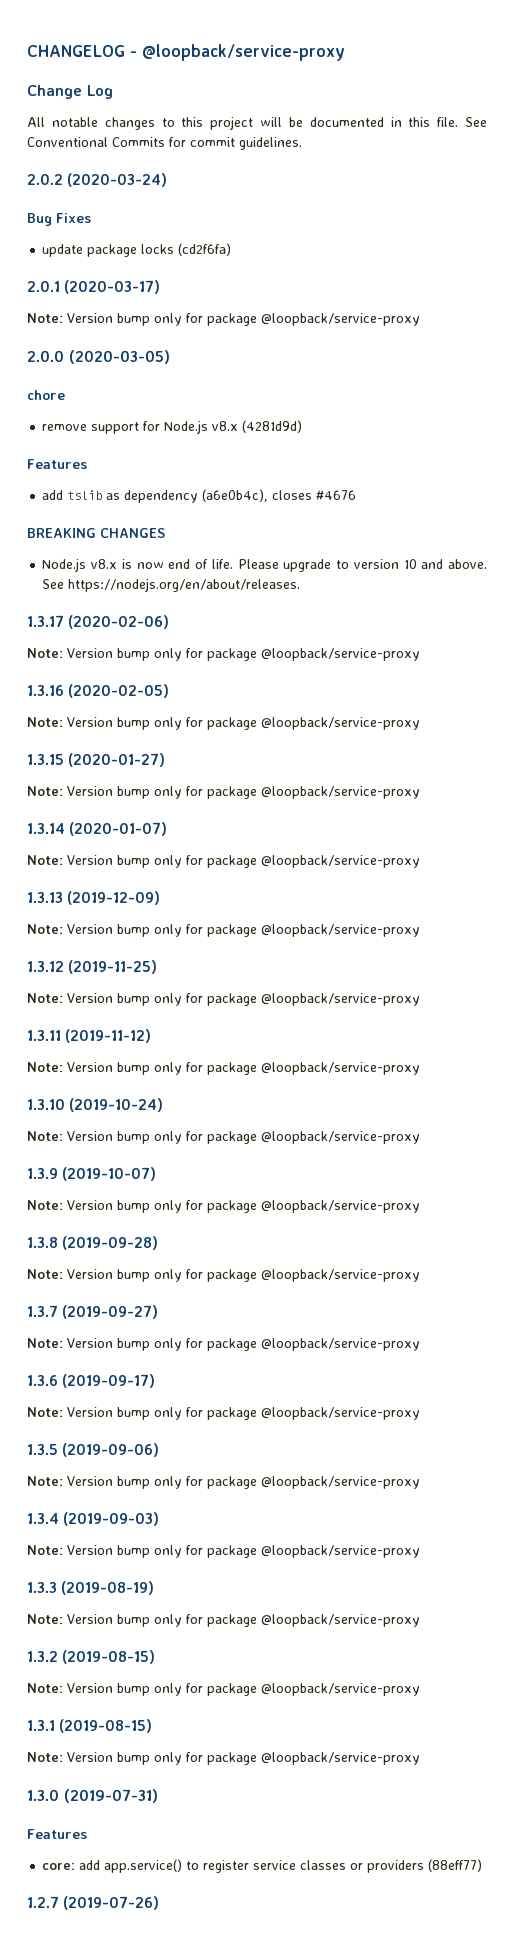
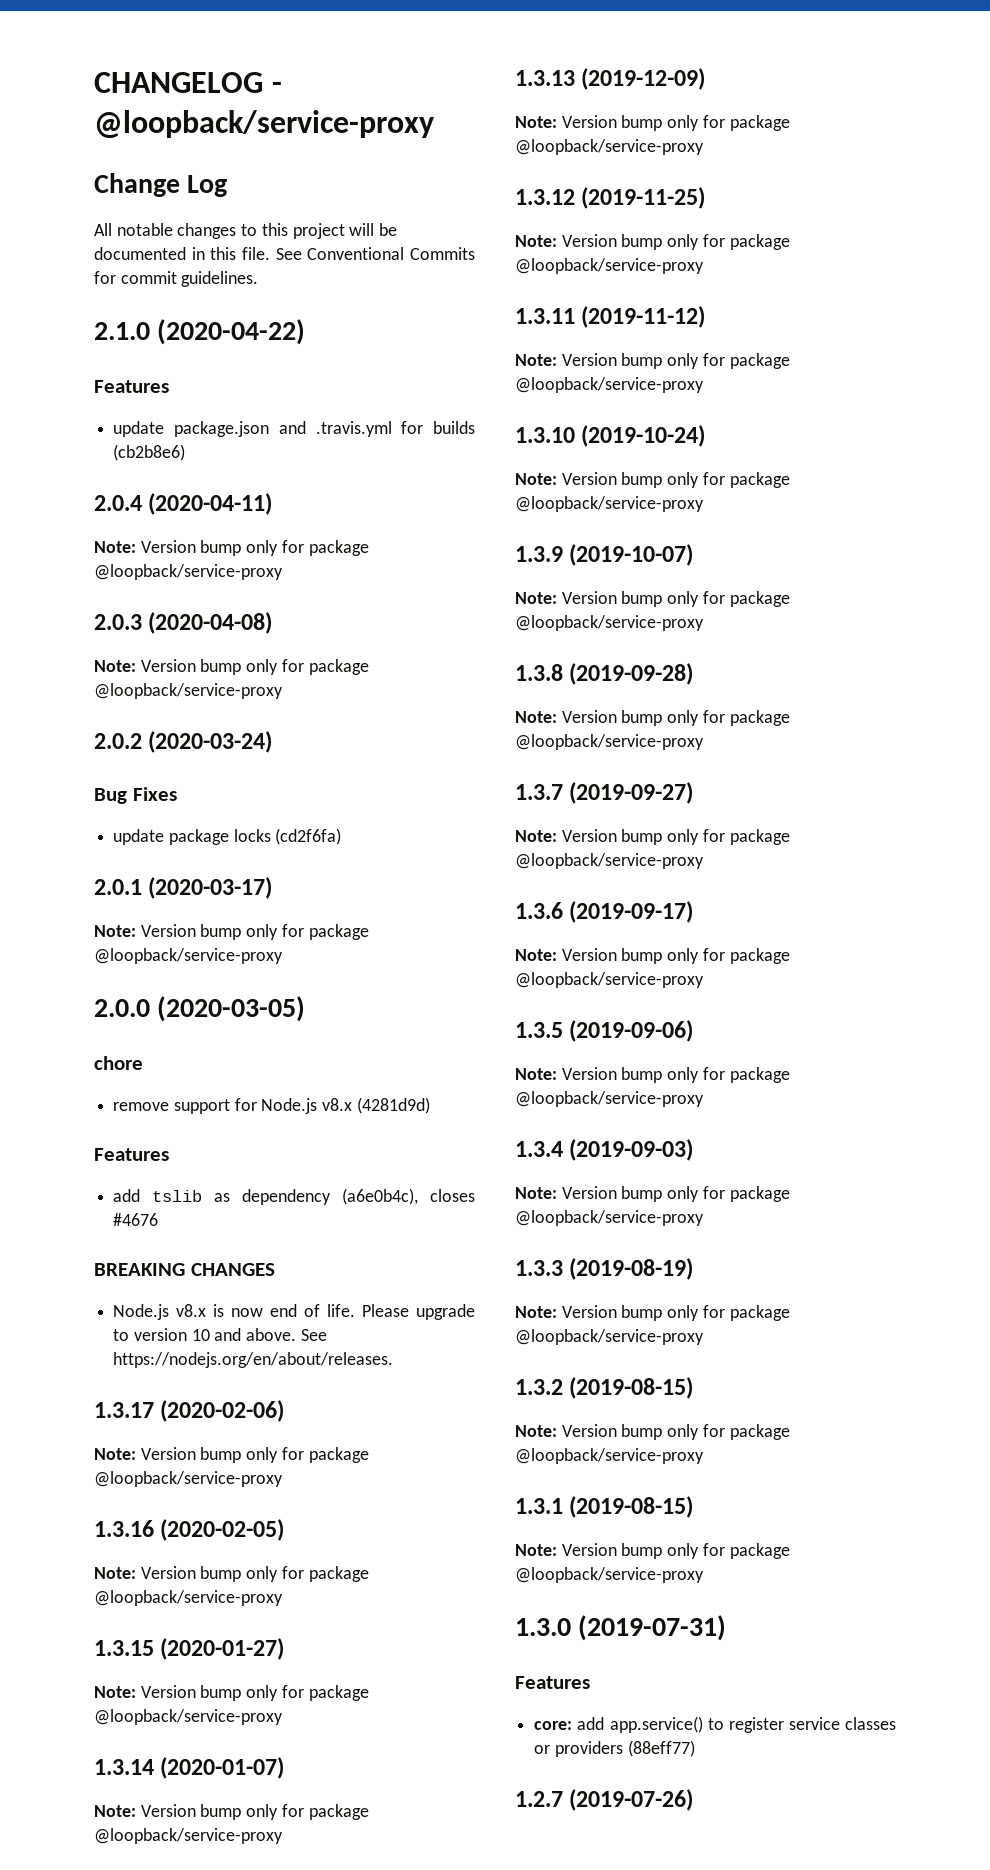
(302, 143) none -> [94,319,306,345] [94,380,169,393] [113,421,475,437] [113,444,186,461] [94,493,273,515] [94,540,369,556] [94,564,283,580] [94,612,273,634] [94,659,369,675] [94,683,283,699] // 2.1.0 (2020-04-22) // Features // update package.json and .travis.yml for builds (cb2b8e6) // 2.0.4 (2020-04-11) // Note: Version bump only for package @loopback/service-proxy // 2.0.3 (2020-04-08) // Note: Version bump only for package @loopback/service-proxy

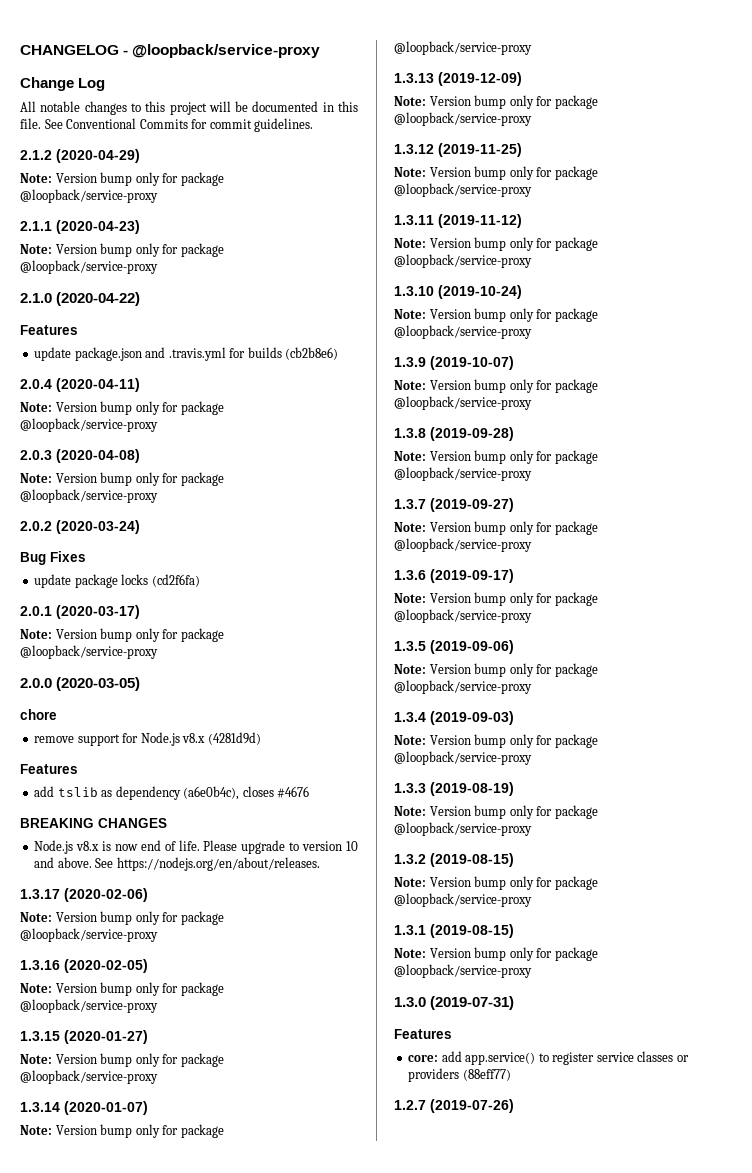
(259, 279) none -> [20,149,140,163] [20,172,224,186] [20,189,158,203] [20,220,140,234] [20,243,224,257] [20,260,158,274] // 2.1.2 (2020-04-29) // Note: Version bump only for package @loopback/service-proxy // 2.1.1 (2020-04-23) // Note: Version bump only for package @loopback/service-proxy

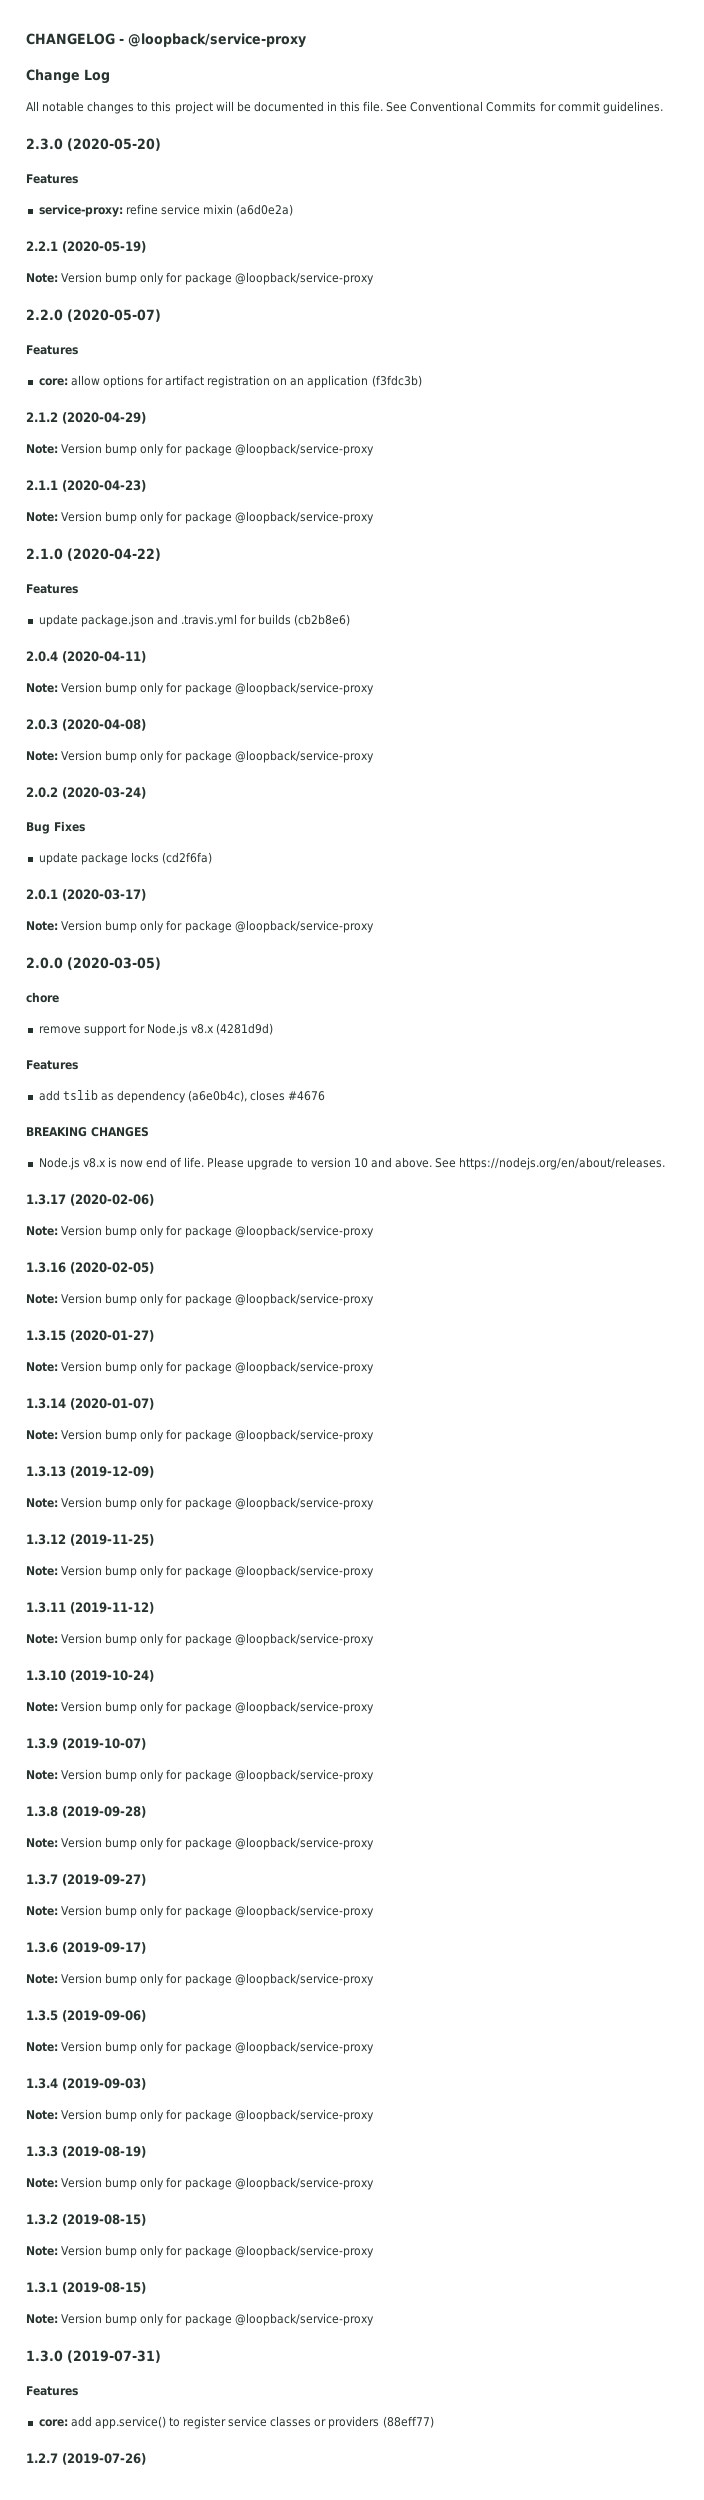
(314, 125) none -> [26,138,161,151] [26,174,78,184] [38,204,294,217] [26,241,146,253] [26,272,374,285] [26,309,161,322] [26,345,78,355] [38,375,422,388] // 2.3.0 (2020-05-20) // Features // service-proxy: refine service mixin (a6d0e2a) // 2.2.1 (2020-05-19) // Note: Version bump only for package @loopback/service-proxy // 2.2.0 (2020-05-07) // Features // core: allow options for artifact registration on an application (f3fdc3b)

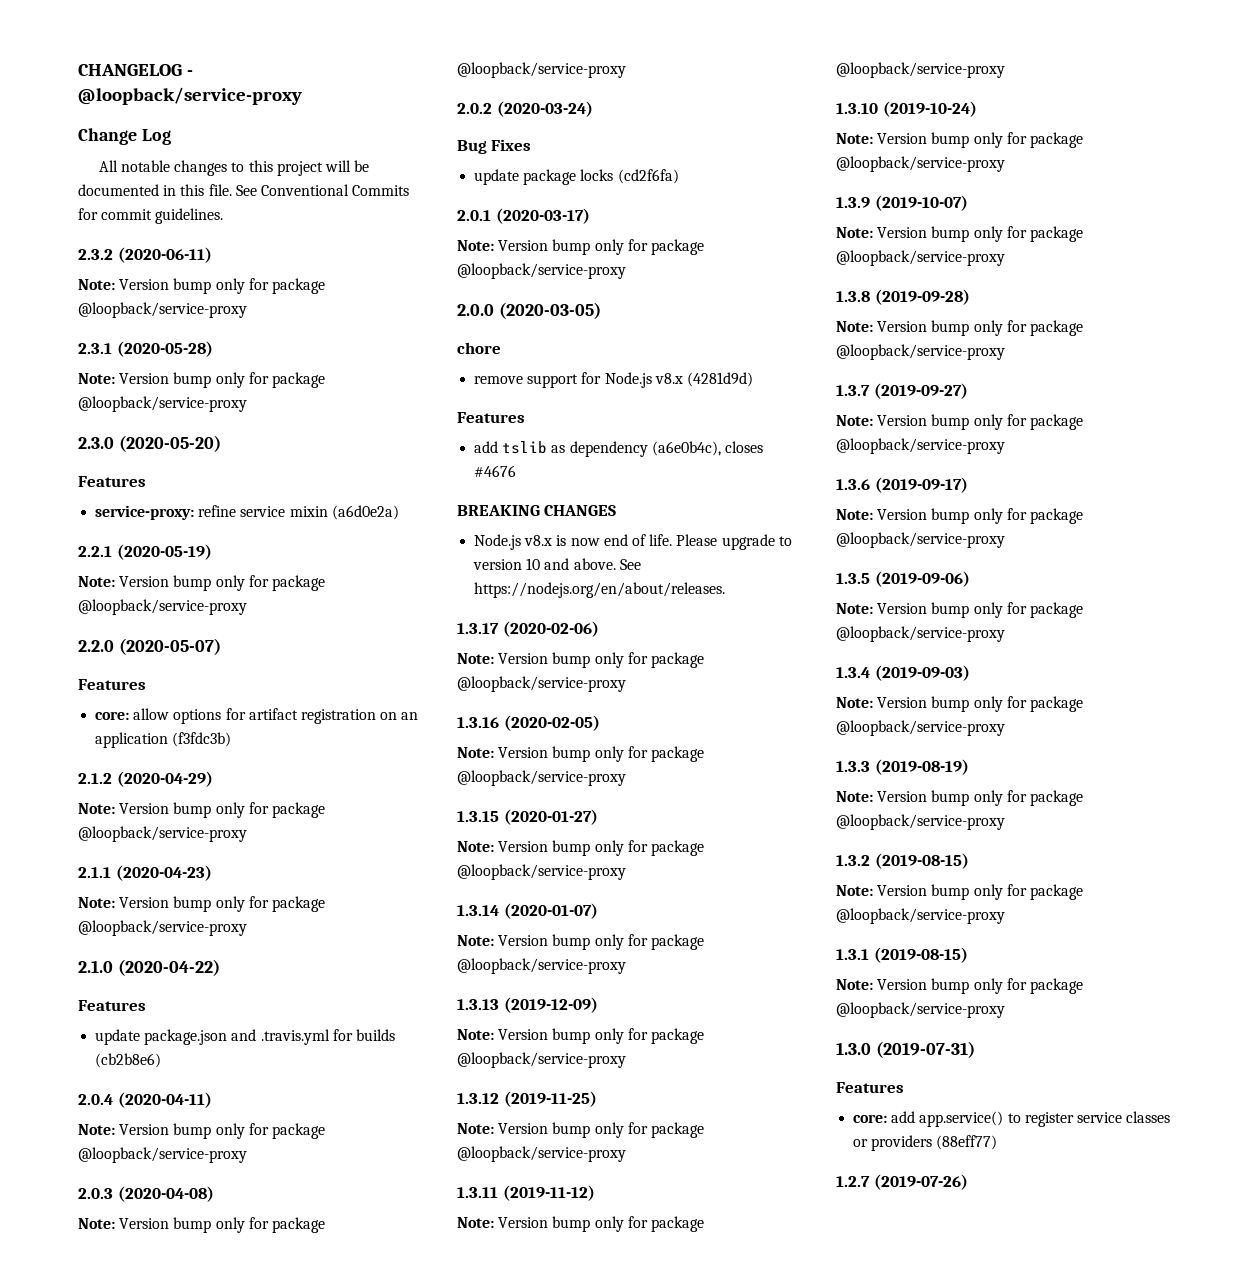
(663, 107) none -> [78,247,212,263] [78,278,325,294] [78,302,247,318] [78,341,213,357] [78,372,325,388] [78,396,247,412] // 2.3.2 (2020-06-11) // Note: Version bump only for package @loopback/service-proxy // 2.3.1 (2020-05-28) // Note: Version bump only for package @loopback/service-proxy

